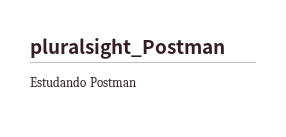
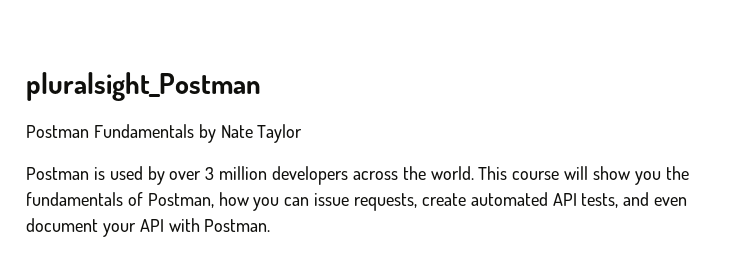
[30,76,136,87] Estudando Postman -> [26,124,303,143] [26,166,689,185] [26,192,688,211] [26,218,271,237] Postman Fundamentals by Nate Taylor // Postman is used by over 3 million developers across the world. This course will show you the fundamentals of Postman, how you can issue requests, create automated API tests, and even document your API with Postman.

